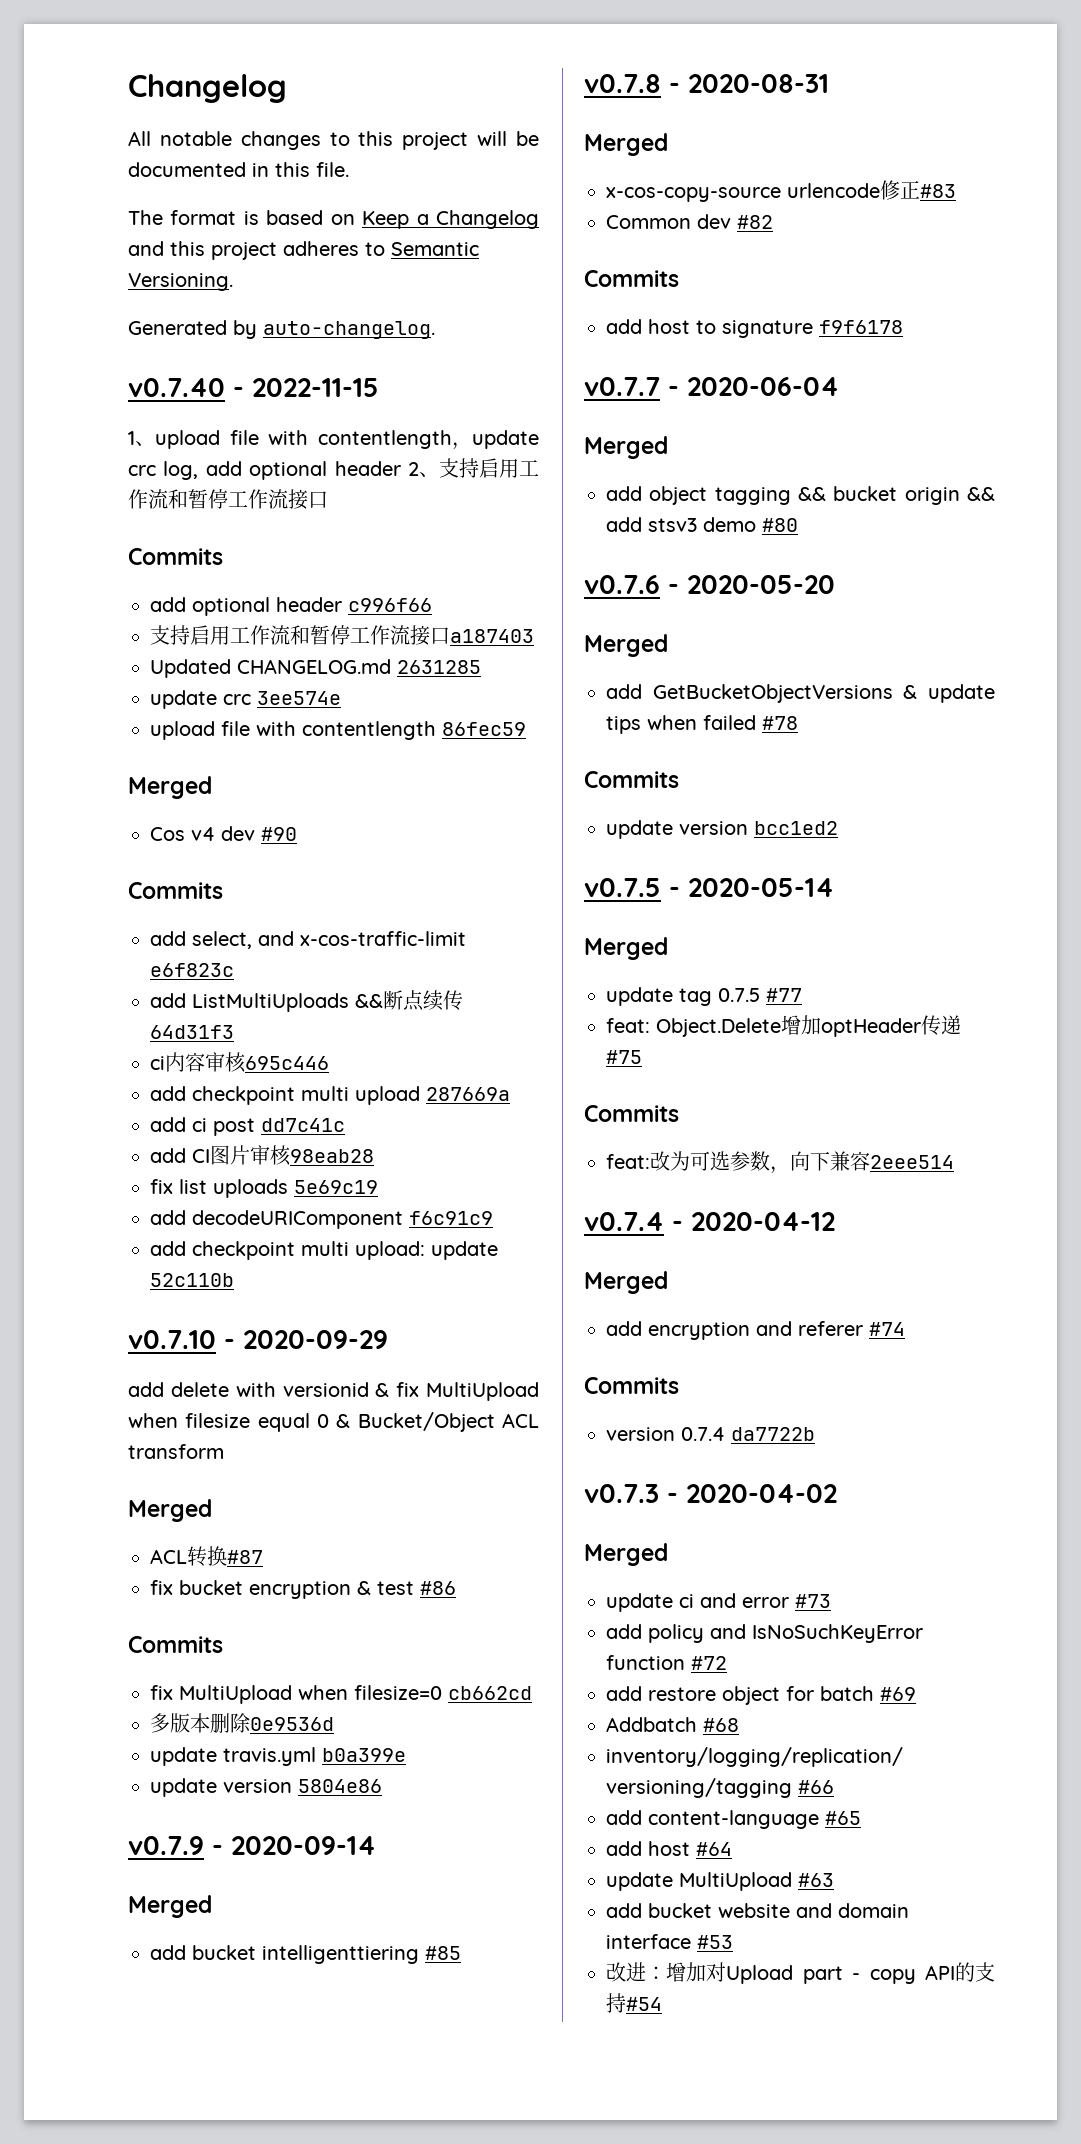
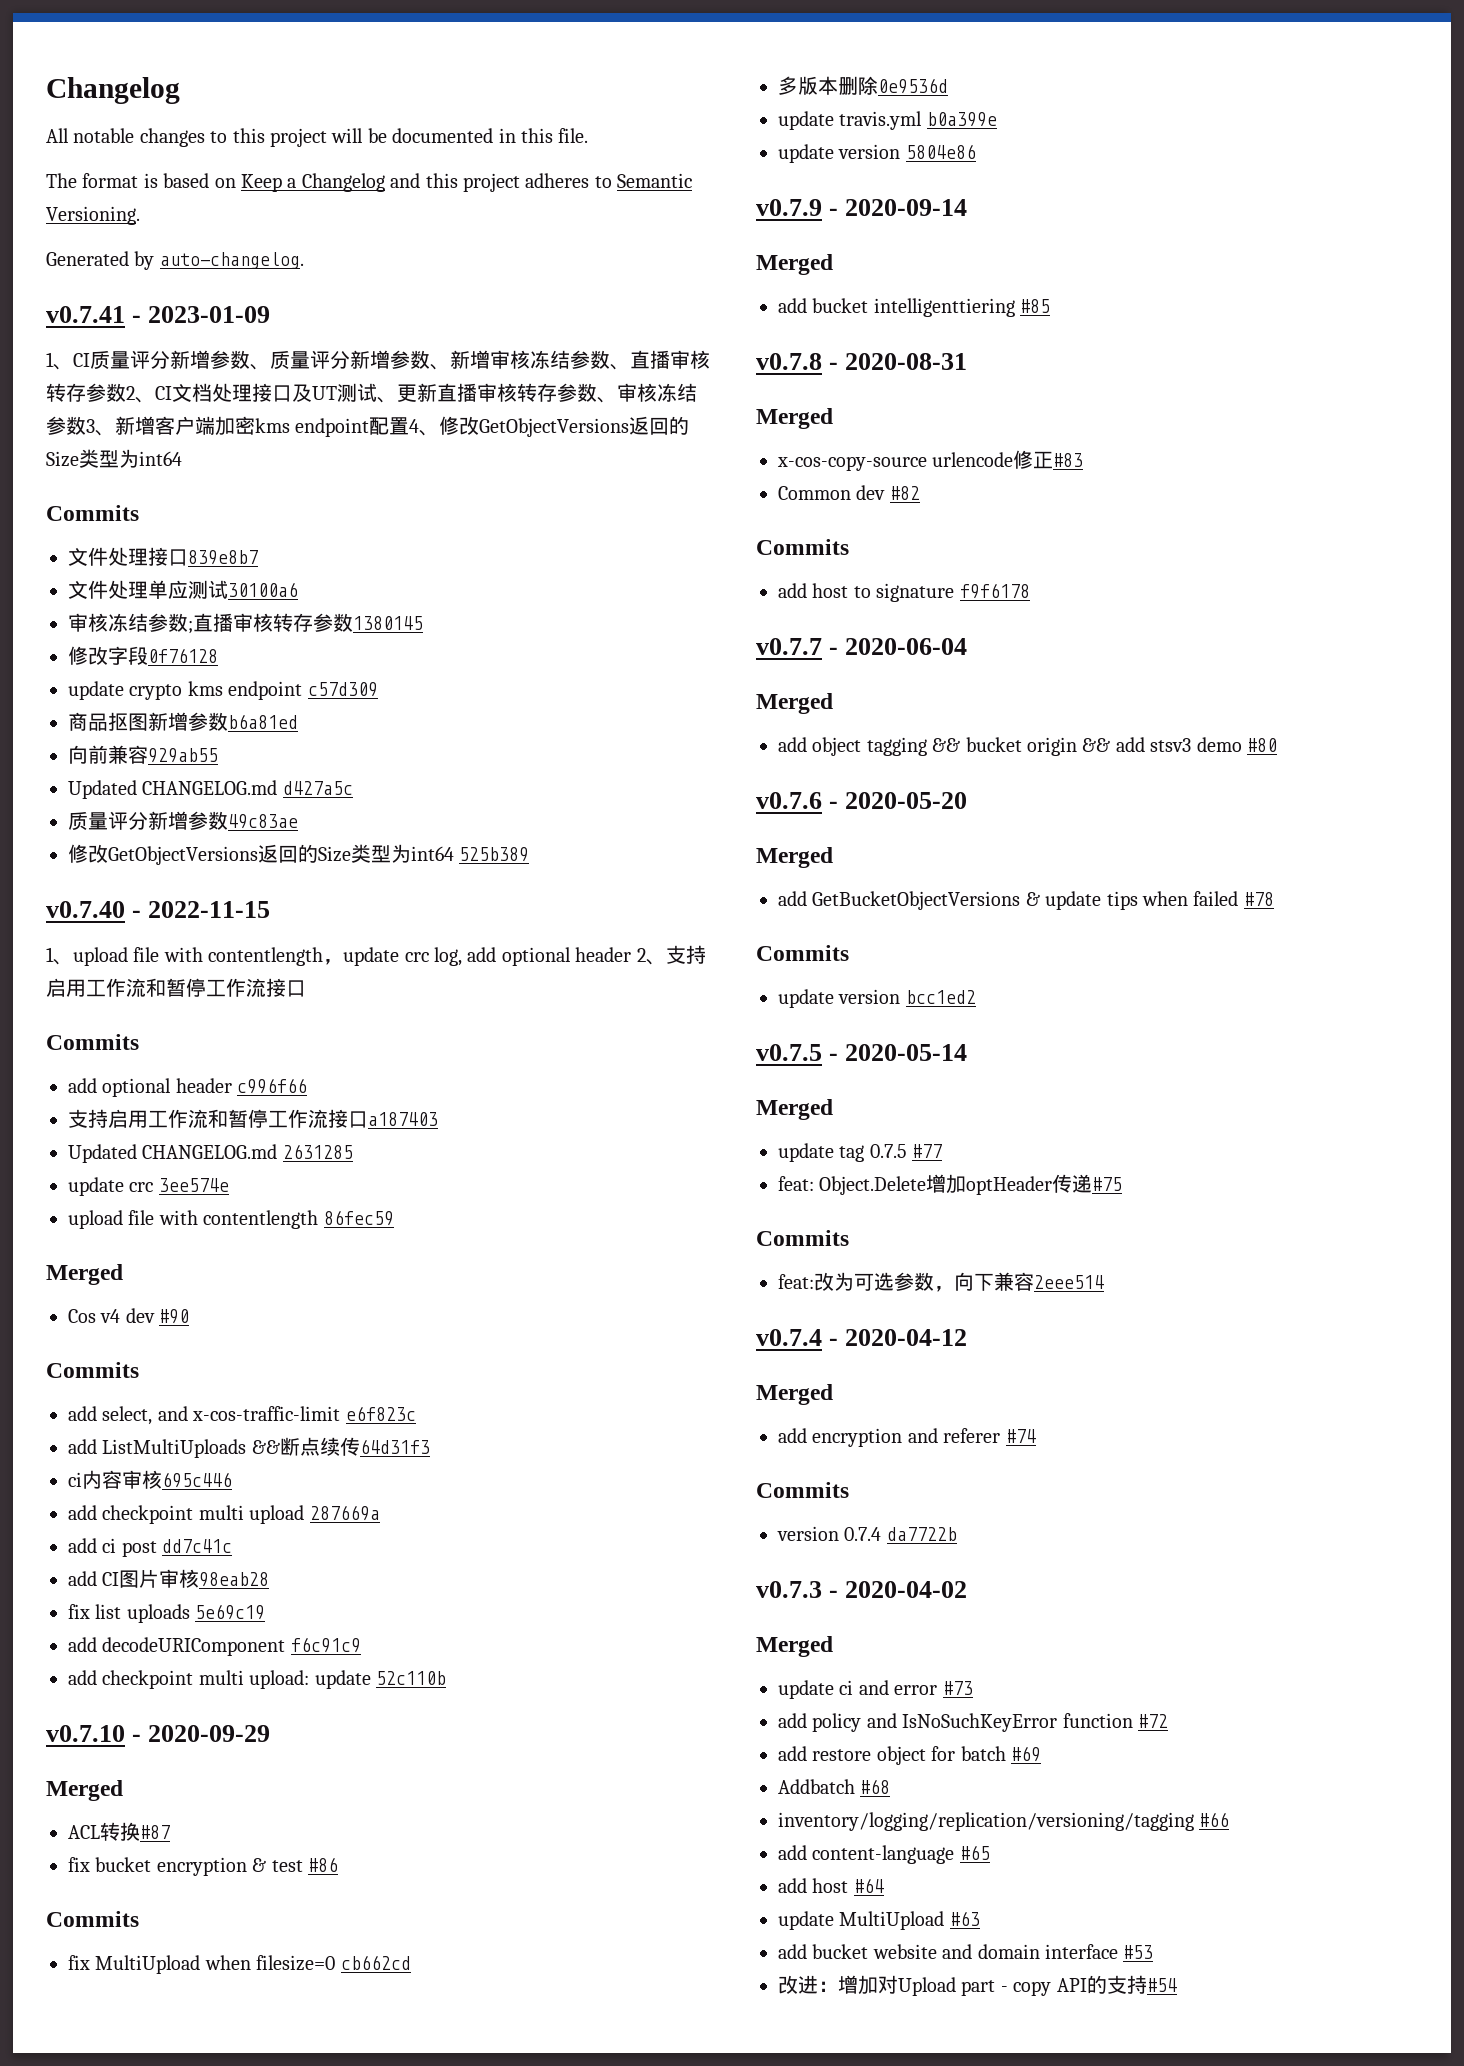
(435, 330) none -> [46,306,271,323] [46,350,710,370] [46,383,697,403] [46,416,690,437] [46,449,182,468] [46,505,139,521] [68,547,258,566] [68,580,298,599] [68,613,423,634] [68,646,218,665] [68,681,378,700] [68,712,298,731] [68,745,218,764] [68,780,353,799] [68,811,298,830] [68,844,530,865] // v0.7.41 - 2023-01-09 // 1、CI质量评分新增参数、质量评分新增参数、新增审核冻结参数、直播审核转存参数2、CI文档处理接口及UT测试、更新直播审核转存参数、审核冻结参数3、新增客户端加密kms endpoint配置4、修改GetObjectVersions返回的Size类型为int64 // Commits // 文件处理接口839e8b7 // 文件处理单应测试30100a6 // 审核冻结参数;直播审核转存参数1380145 // 修改字段0f76128 // update crypto kms endpoint c57d309 // 商品抠图新增参数b6a81ed // 向前兼容929ab55 // Updated CHANGELOG.md d427a5c // 质量评分新增参数49c83ae // 修改GetObjectVersions返回的Size类型为int64 525b389
[128,1382,539,1401] [128,1412,539,1432] [128,1444,224,1459] // add delete with versionid & fix MultiUpload when filesize equal 0 & Bucket/Object ACL transform -> (271, 1733) none

